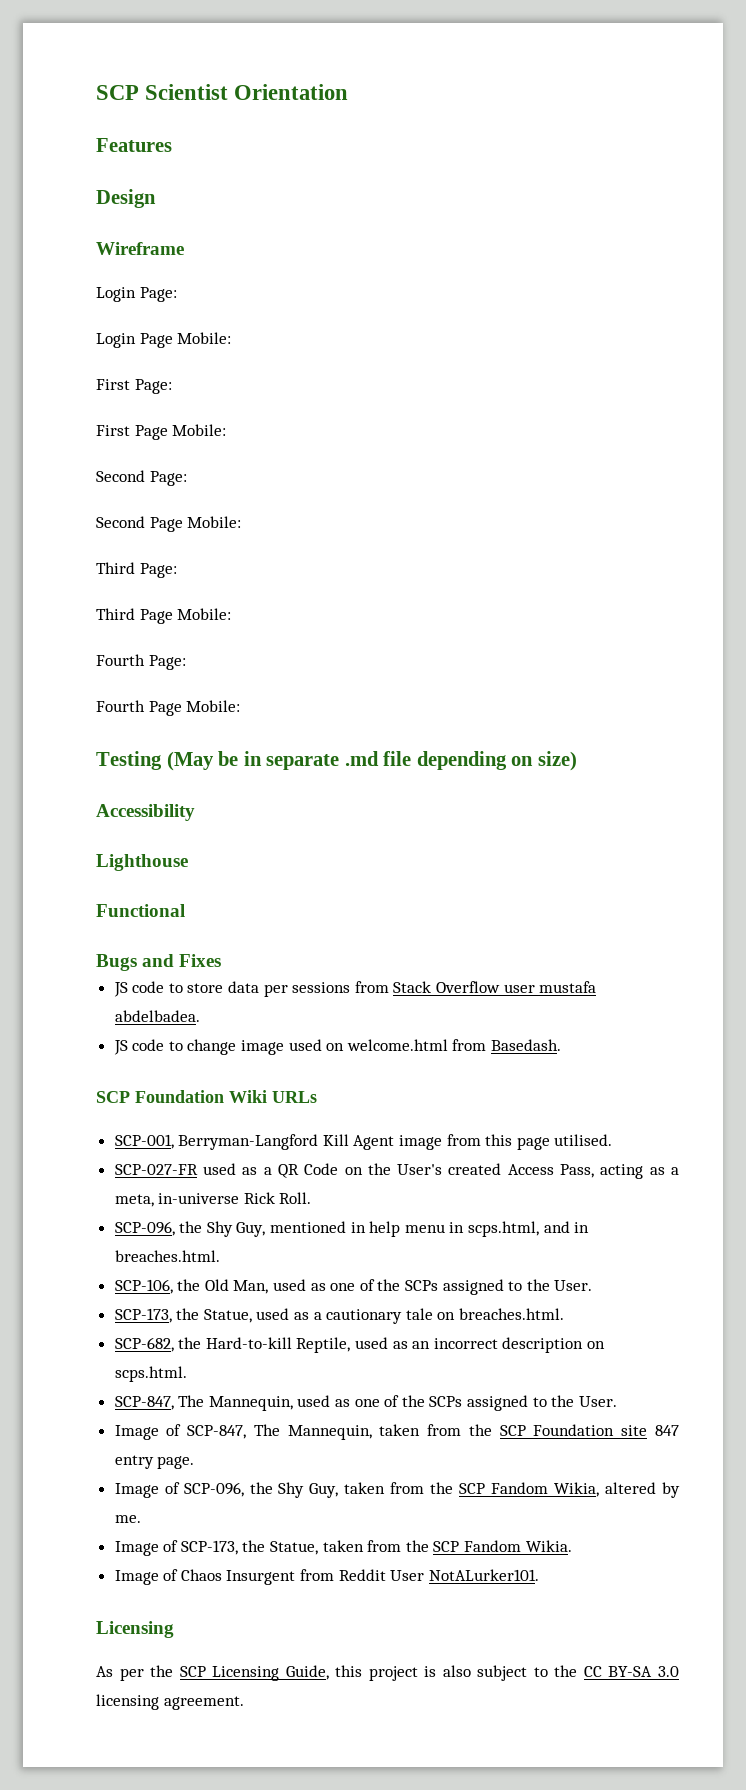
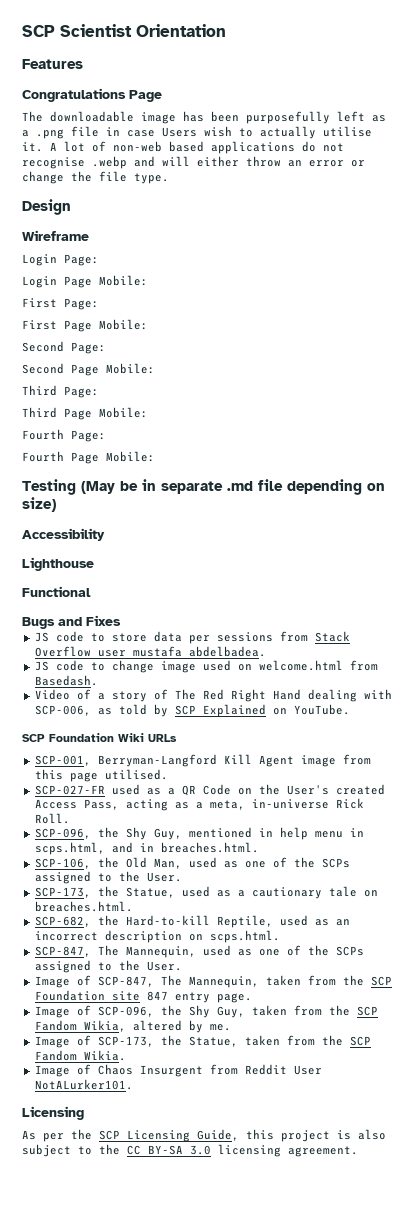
(172, 145) none -> [22,88,162,102] [22,111,386,124] [22,126,372,139] [22,141,344,154] [22,156,365,169] [22,171,169,184] // Congratulations Page // The downloadable image has been purposefully left as a .png file in case Users wish to actually utilise it. A lot of non-web based applications do not recognise .webp and will either throw an error or change the file type.
(562, 1045) none -> [34,689,392,702] [34,704,350,717] // Video of a story of The Red Right Hand dealing with SCP-006, as told by SCP Explained on YouTube.

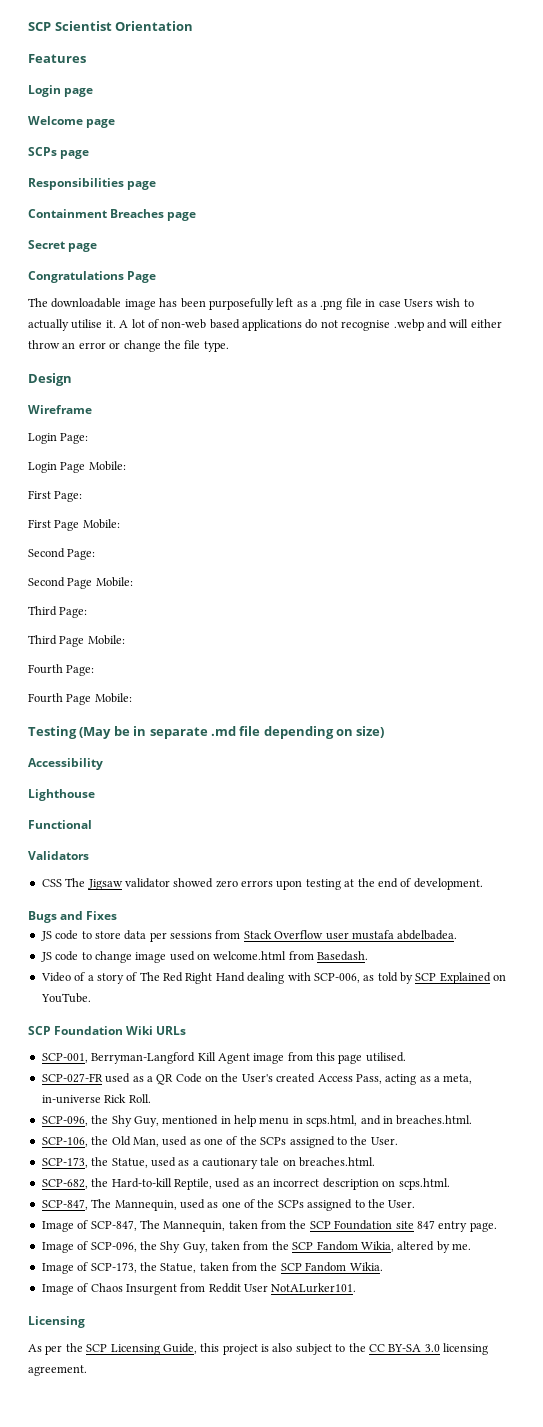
(83, 64) none -> [28,85,94,97] [28,116,116,128] [28,147,90,159] [28,178,157,190] [28,209,197,221] [28,240,98,252] // Login page // Welcome page // SCPs page // Responsibilities page // Containment Breaches page // Secret page
(91, 591) none -> [28,851,89,860] [41,878,483,890] // Validators // CSS The Jigsaw validator showed zero errors upon testing at the end of development.

